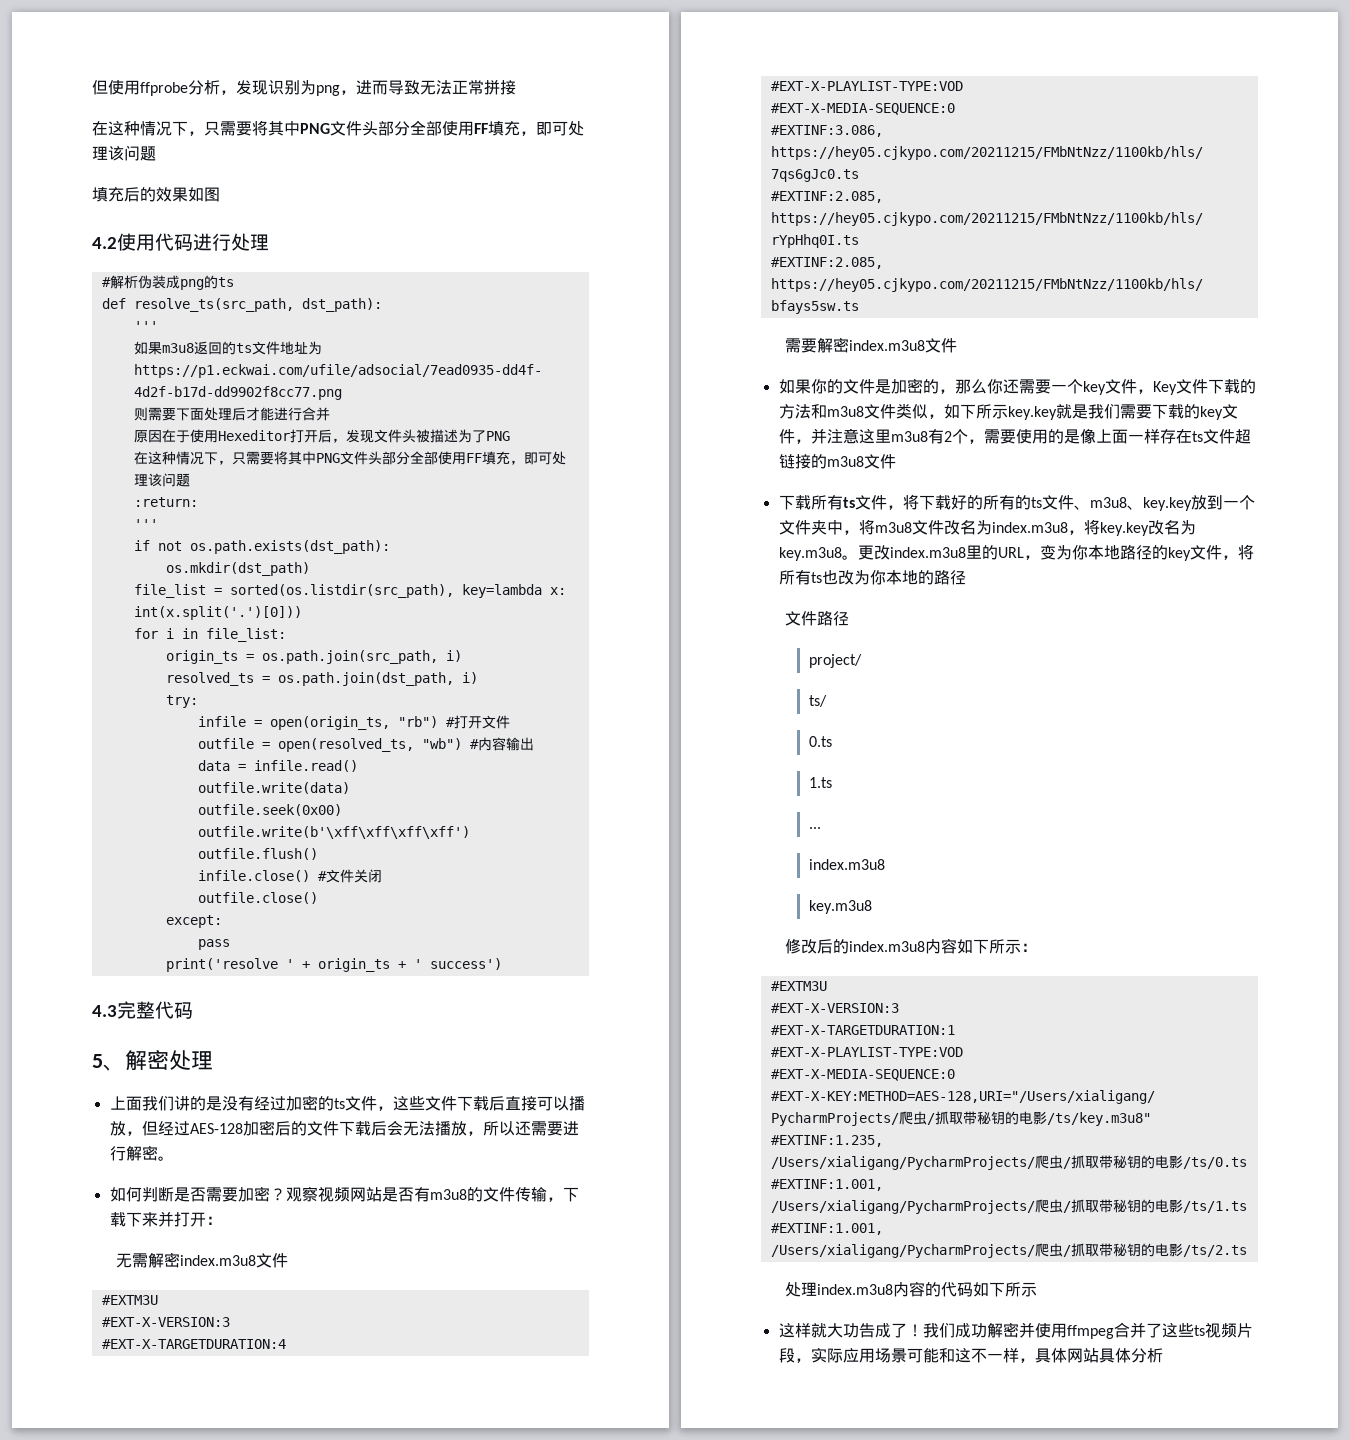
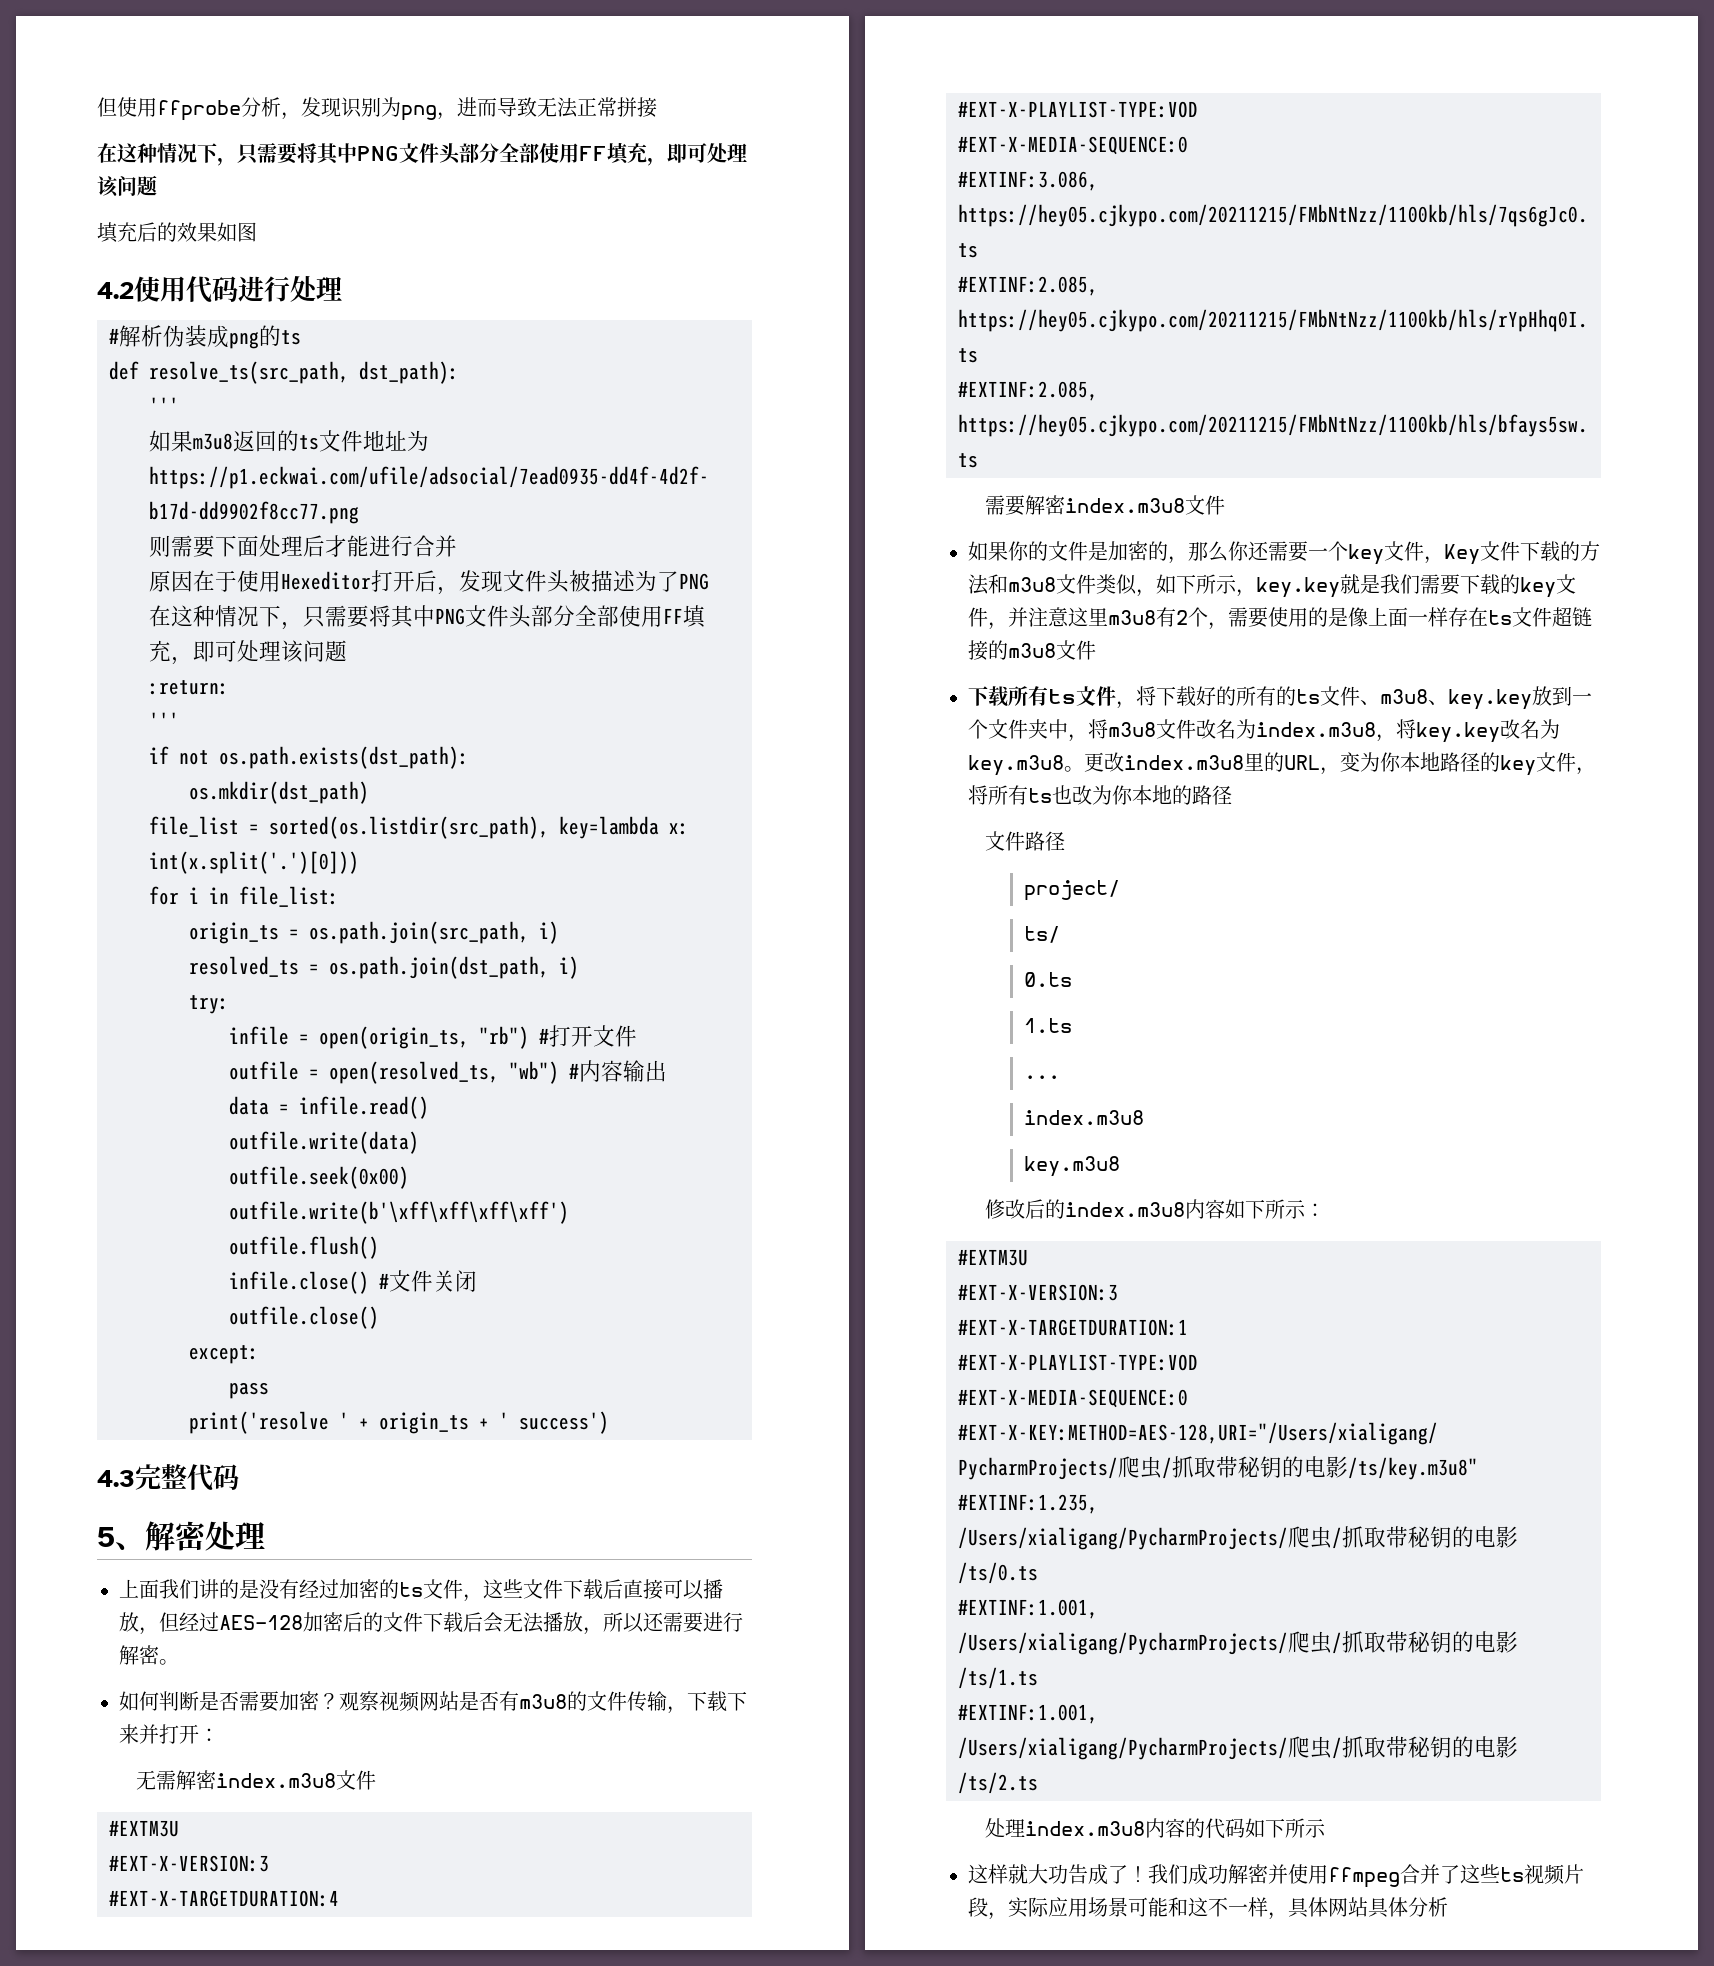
(1008, 411) none -> [1236,589,1256,597] ，

